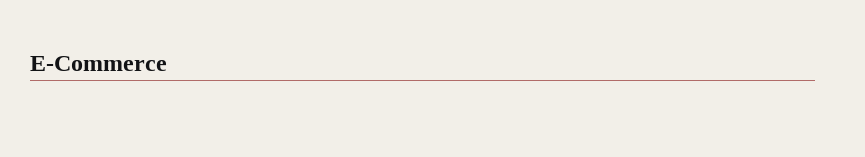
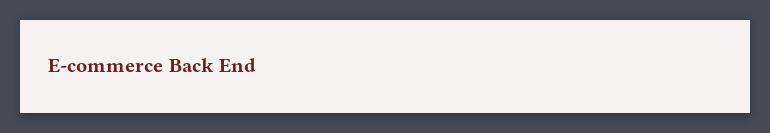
[30,56,167,71] E-Commerce -> [48,58,257,73] E-commerce Back End

